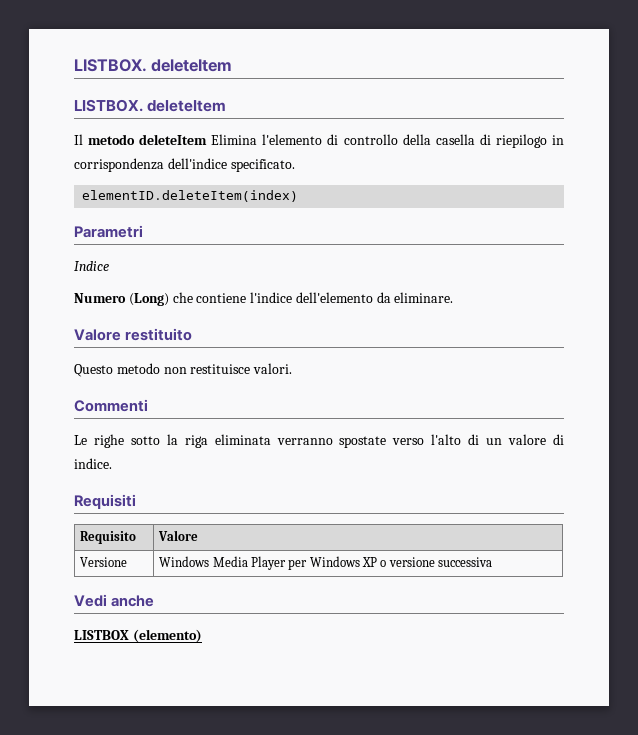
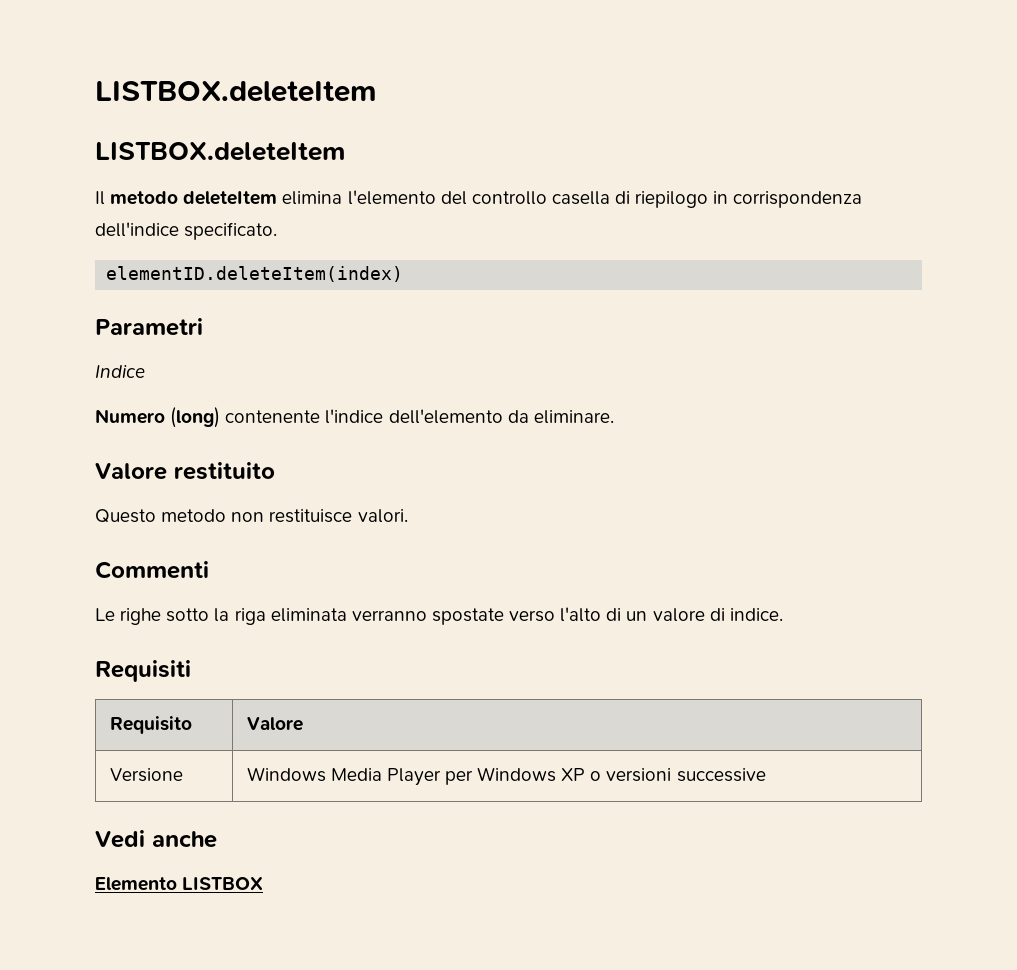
[74,59,233,72] [74,99,227,112] LISTBOX. deleteItem // LISTBOX. deleteItem -> [95,81,377,102] [95,142,345,161] LISTBOX.deleteItem // LISTBOX.deleteItem
[211,134,431,145] Elimina l'elemento di controllo della -> [282,190,547,205] elimina l'elemento del controllo
[128,292,247,306] (Long) che contiene -> [170,407,321,428] (long) contenente
[388,557,493,567] versione successiva -> [606,768,766,782] versioni successive
[74,629,202,643] LISTBOX (elemento) -> [95,877,264,891] Elemento LISTBOX

